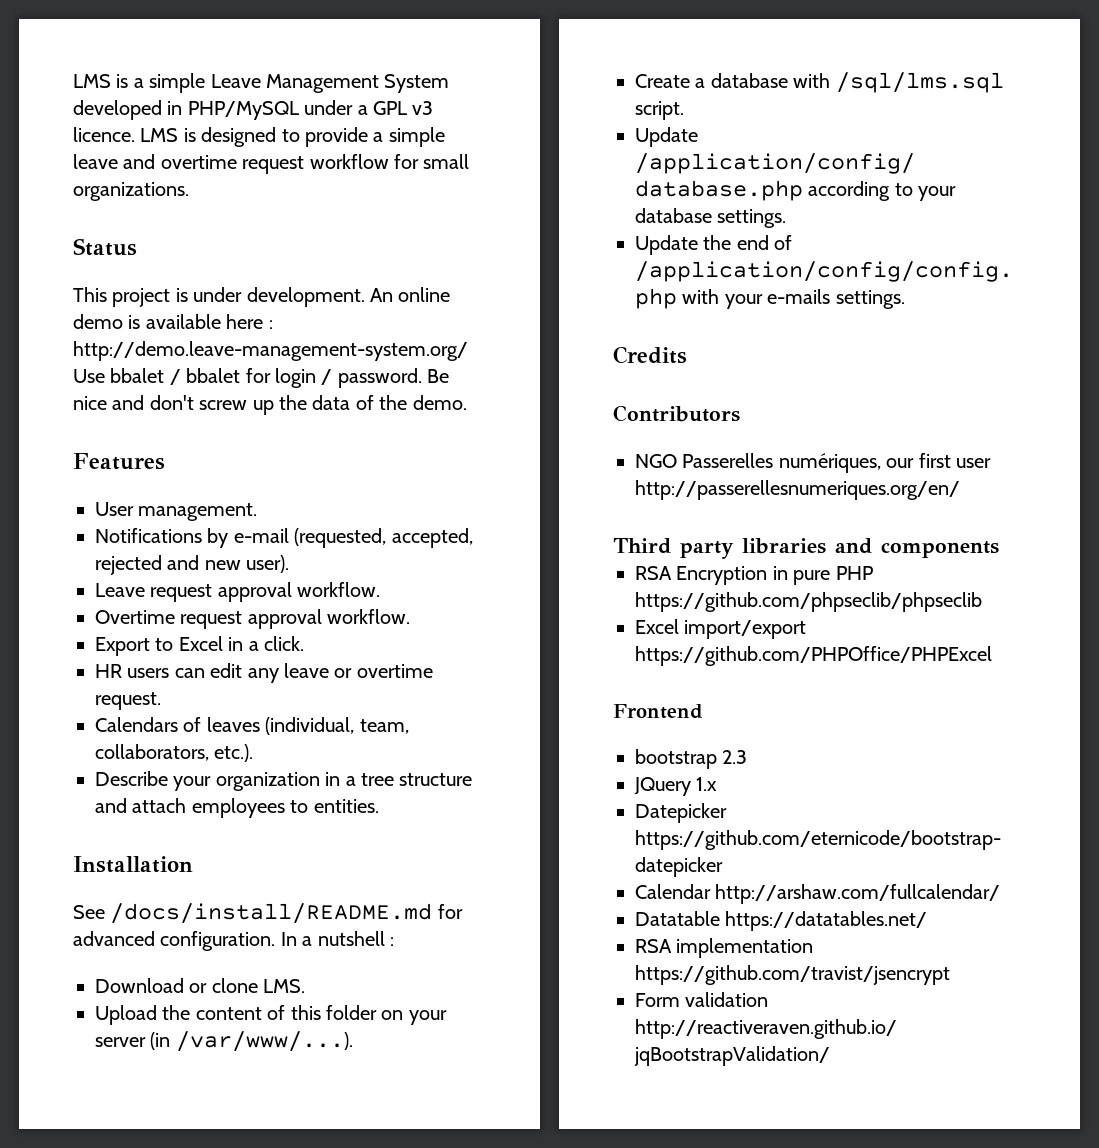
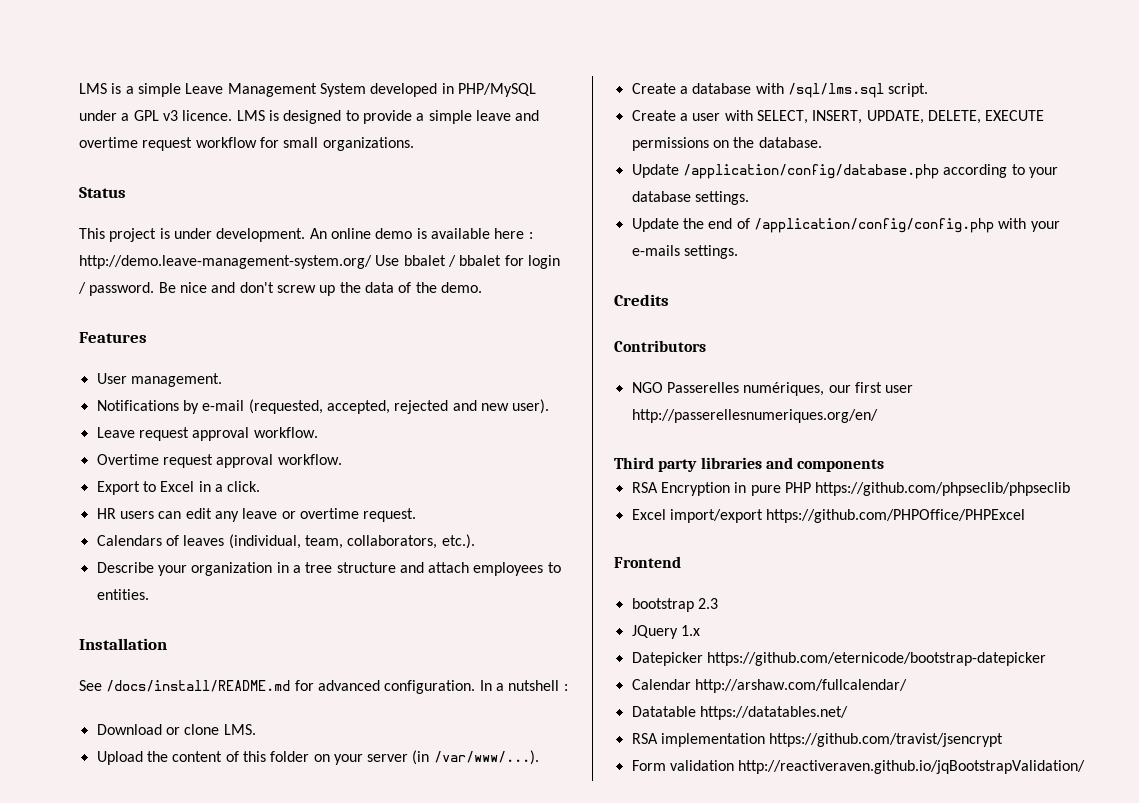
(684, 110) none -> [631,110,1045,124] [631,137,822,151] // Create a user with SELECT, INSERT, UPDATE, DELETE, EXECUTE permissions on the database.

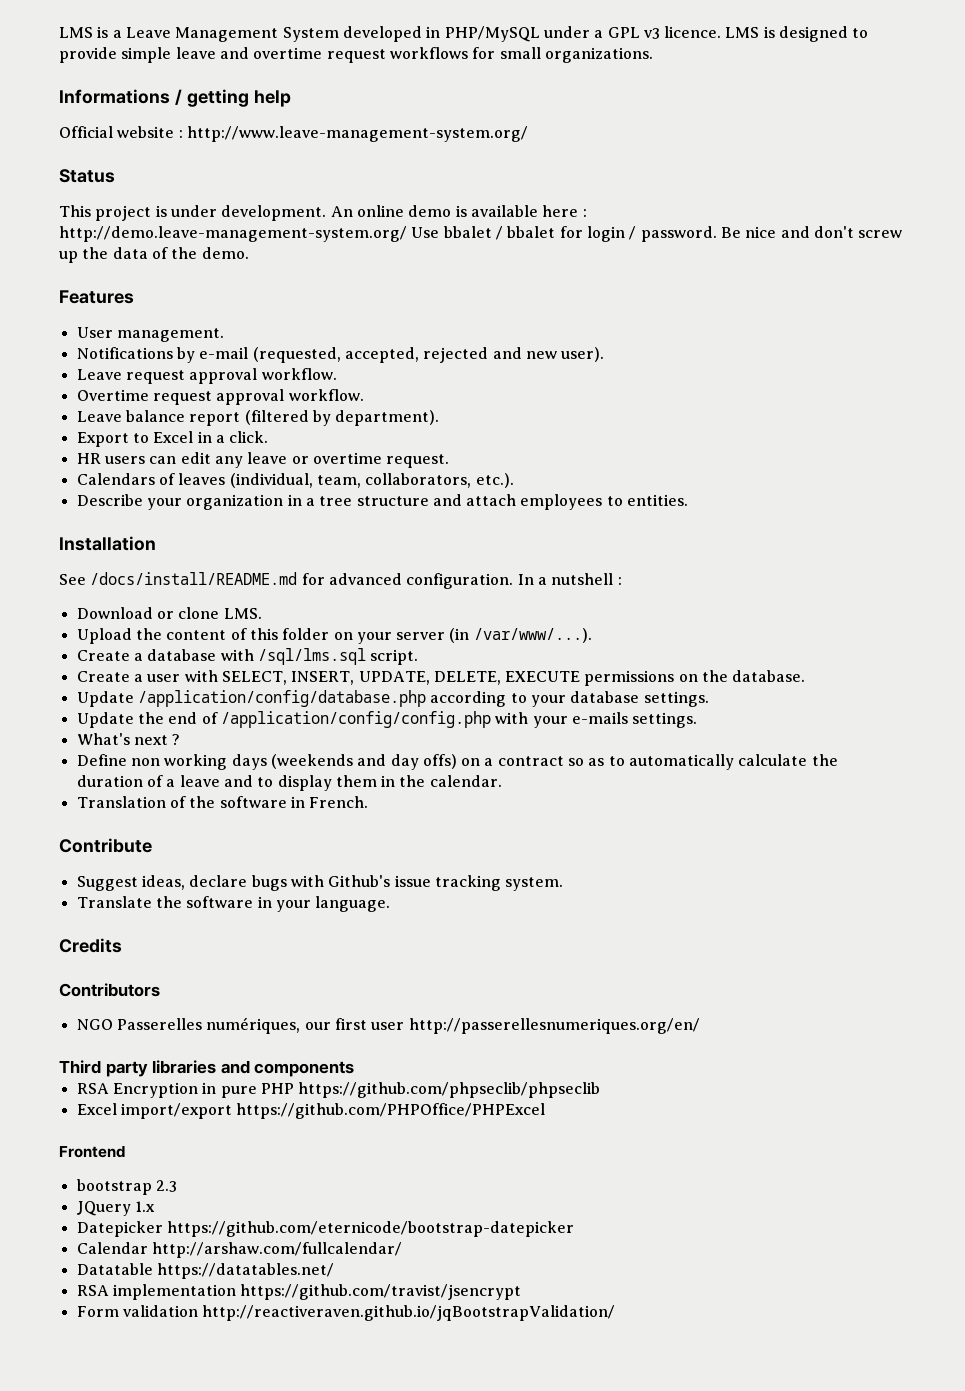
[137,83,181,97] simple -> (122, 34) none
[416,113,425,121] a -> (117, 55) none
[195,137,257,148] workflow -> [389,47,468,59] workflows
(414, 144) none -> [59,89,291,107] [59,126,528,142] // Informations / getting help // Official website : http://www.leave-management-system.org/
(342, 459) none -> [76,410,440,426] // Leave balance report (filtered by department).
(738, 252) none -> [76,733,181,745] [76,754,838,770] [76,775,502,791] [76,796,369,808] [59,838,152,853] [76,875,564,891] [76,896,391,912] // What's next ? // Define non working days (weekends and day offs) on a contract so as to automatically calculate the duration of a leave and to display them in the calendar. // Translation of the software in French. // Contribute // Suggest ideas, declare bugs with Github's issue tracking system. // Translate the software in your language.

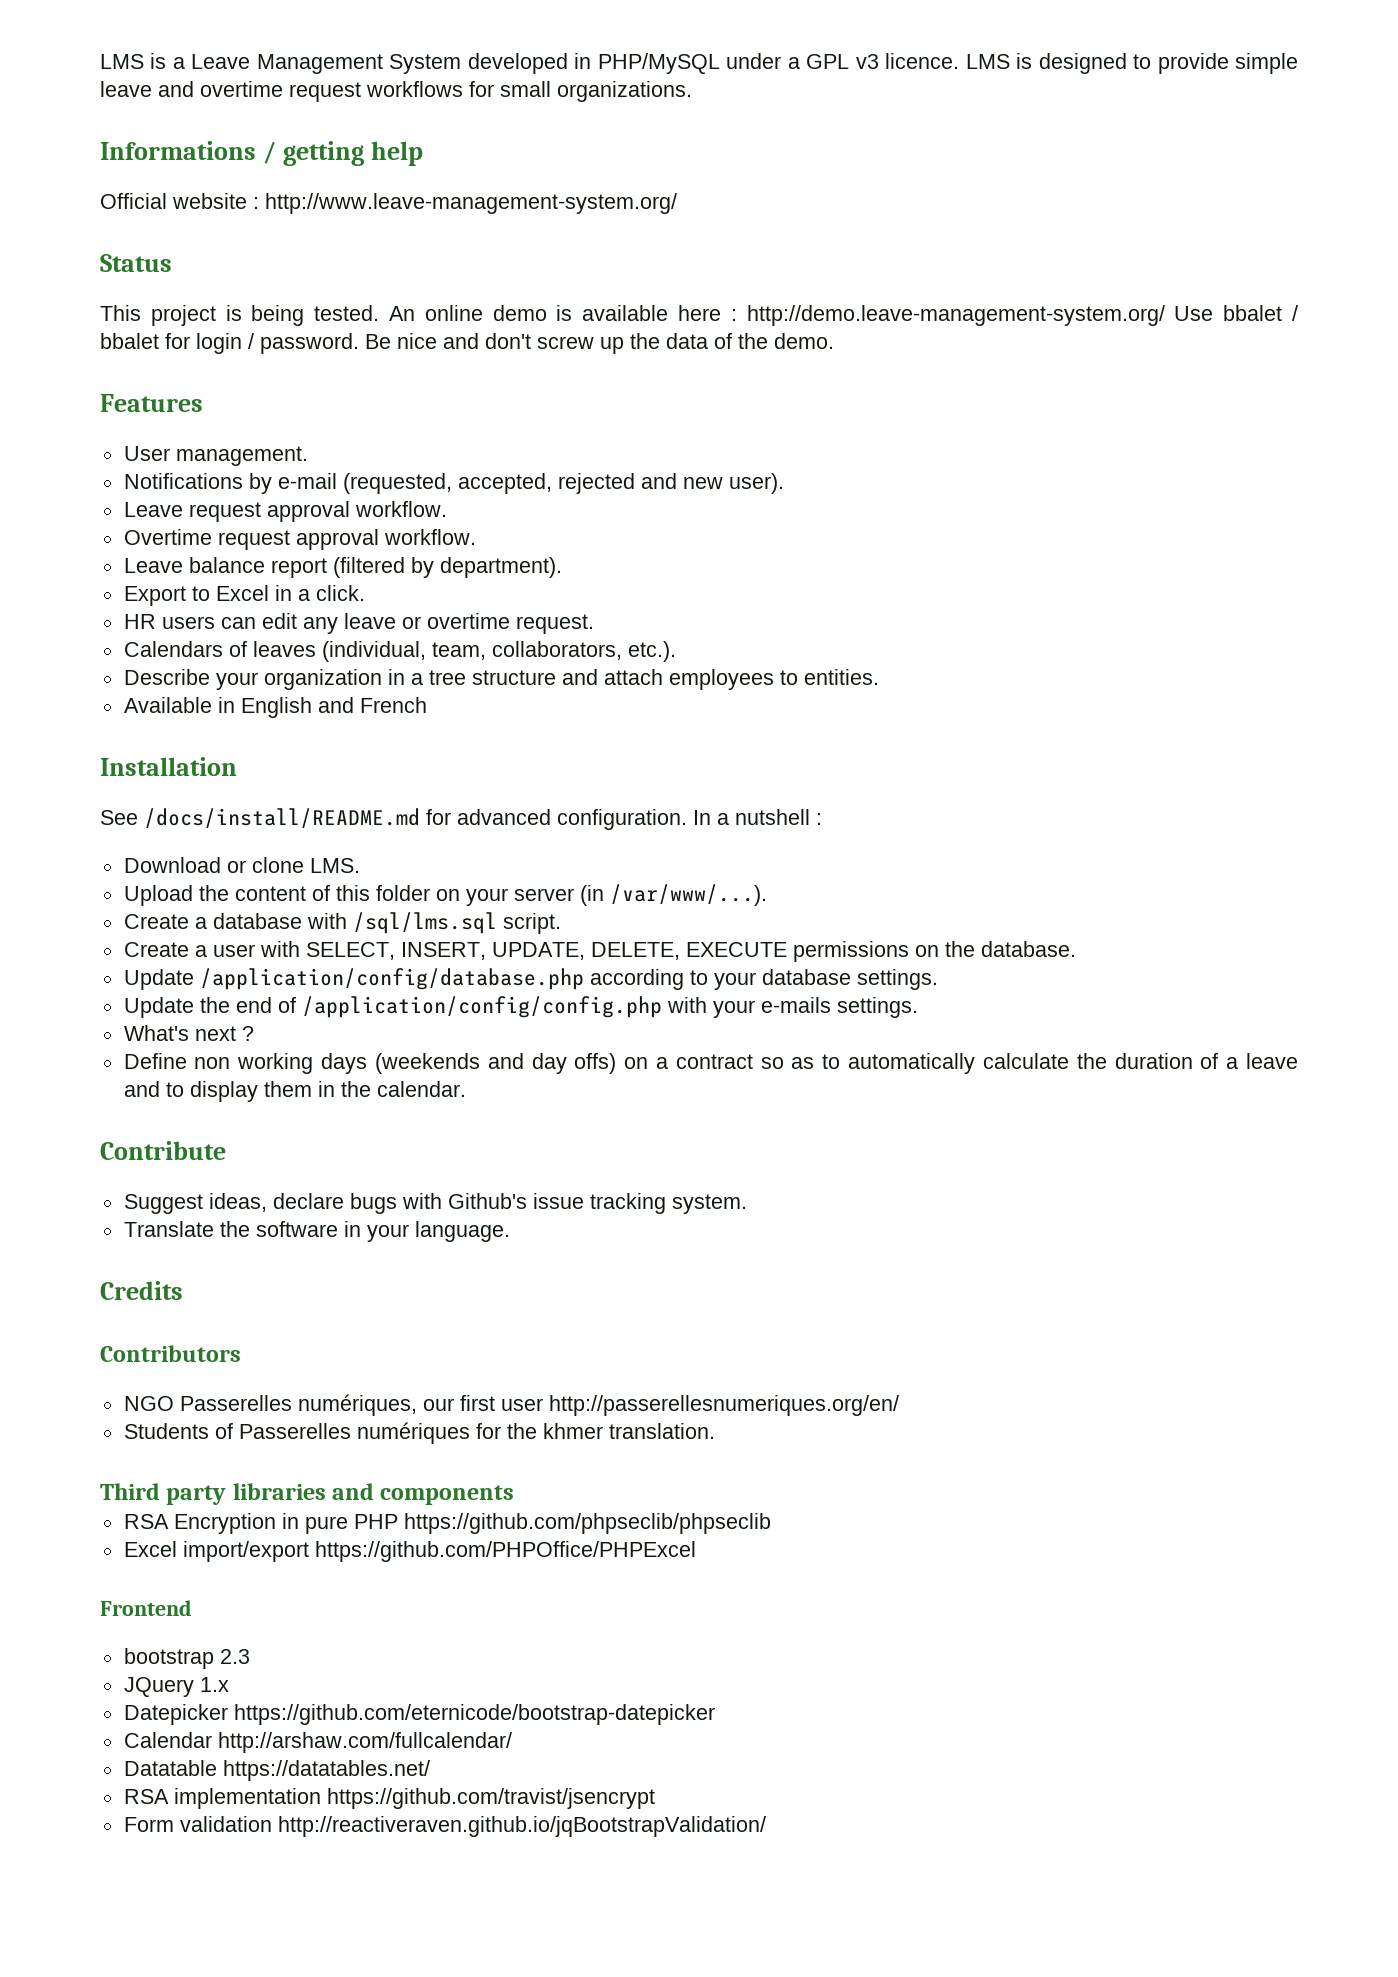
[170,205,327,221] under development. -> [251,305,380,326] being tested.
(689, 500) none -> [123,697,427,718] // Available in English and French
[76,796,369,808] // Translation of the software in French. -> (466, 1089) none
(700, 1026) none -> [123,1422,715,1444] // Students of Passerelles numériques for the khmer translation.

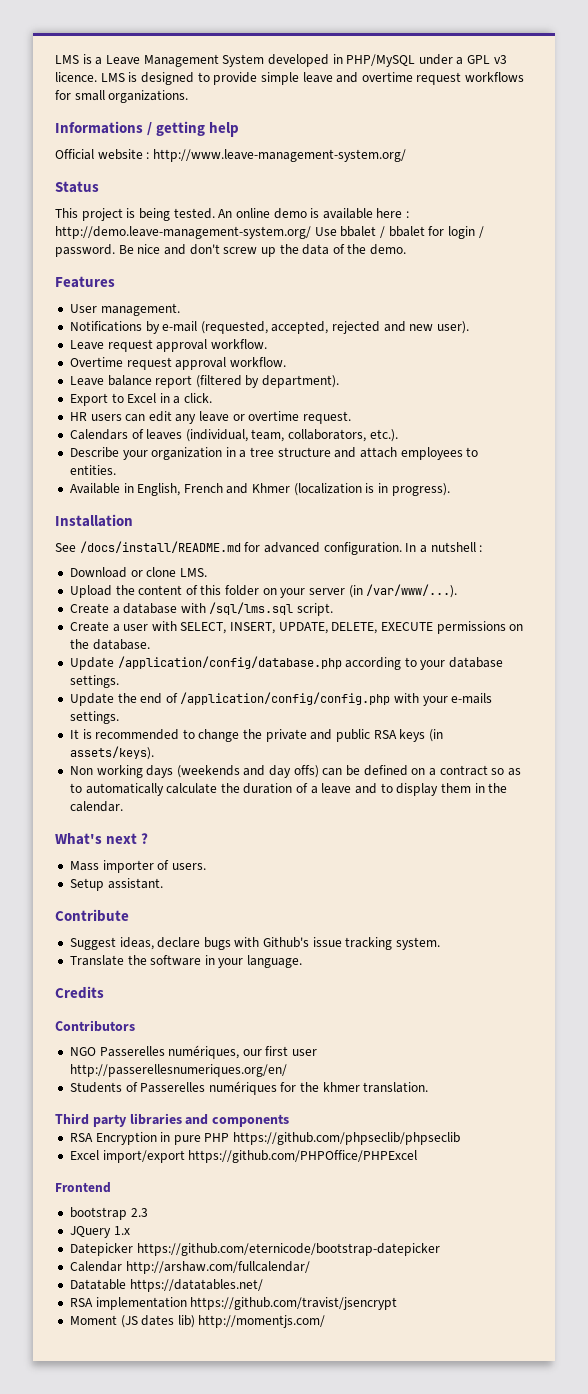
[240,697,427,718] English and French -> [137,483,450,496] English, French and Khmer (localization is in progress).
[123,1025,254,1041] [123,1053,231,1069] What's next ? // Define non -> [69,729,443,742] [69,746,154,760] [69,766,93,775] It is recommended to change the private and public RSA keys (in assets/keys). // Non
(617, 1063) none -> [322,765,408,776] can be defined
(466, 1089) none -> [55,833,149,845] [69,860,206,873] [69,878,163,891] // What's next ? // Mass importer of users. // Setup assistant.
[123,1816,766,1837] Form validation http://reactiveraven.github.io/jqBootstrapValidation/ -> [69,1315,326,1328] Moment (JS dates lib) http://momentjs.com/

